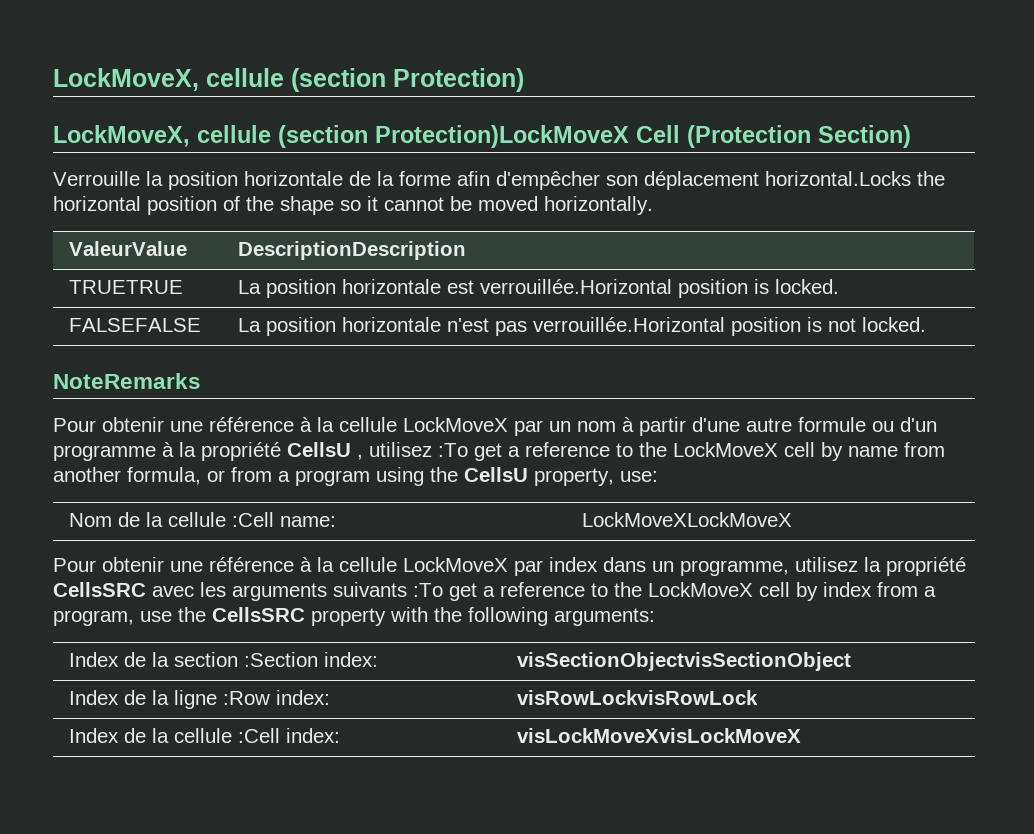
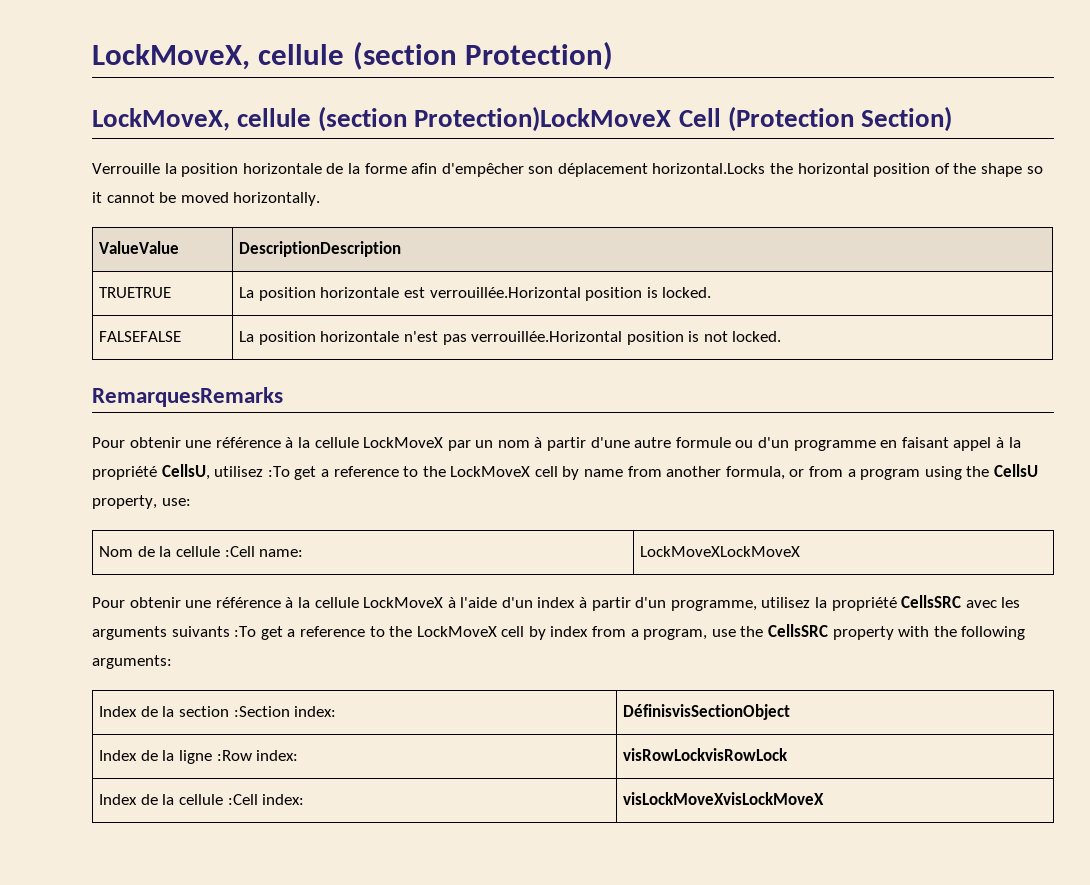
[68,241,187,256] ValeurValue -> [99,241,180,254] ValueValue
[53,373,201,389] NoteRemarks -> [92,387,283,407] RemarquesRemarks
(156, 453) none -> [880,437,992,451] en faisant appel
[287,442,363,460] CellsU , -> [161,464,210,480] CellsU,
[514,557,674,576] par index dans un -> [447,597,667,611] à l'aide d'un index à partir d'un
[516,652,851,671] visSectionObjectvisSectionObject -> [623,704,791,720] DéfinisvisSectionObject

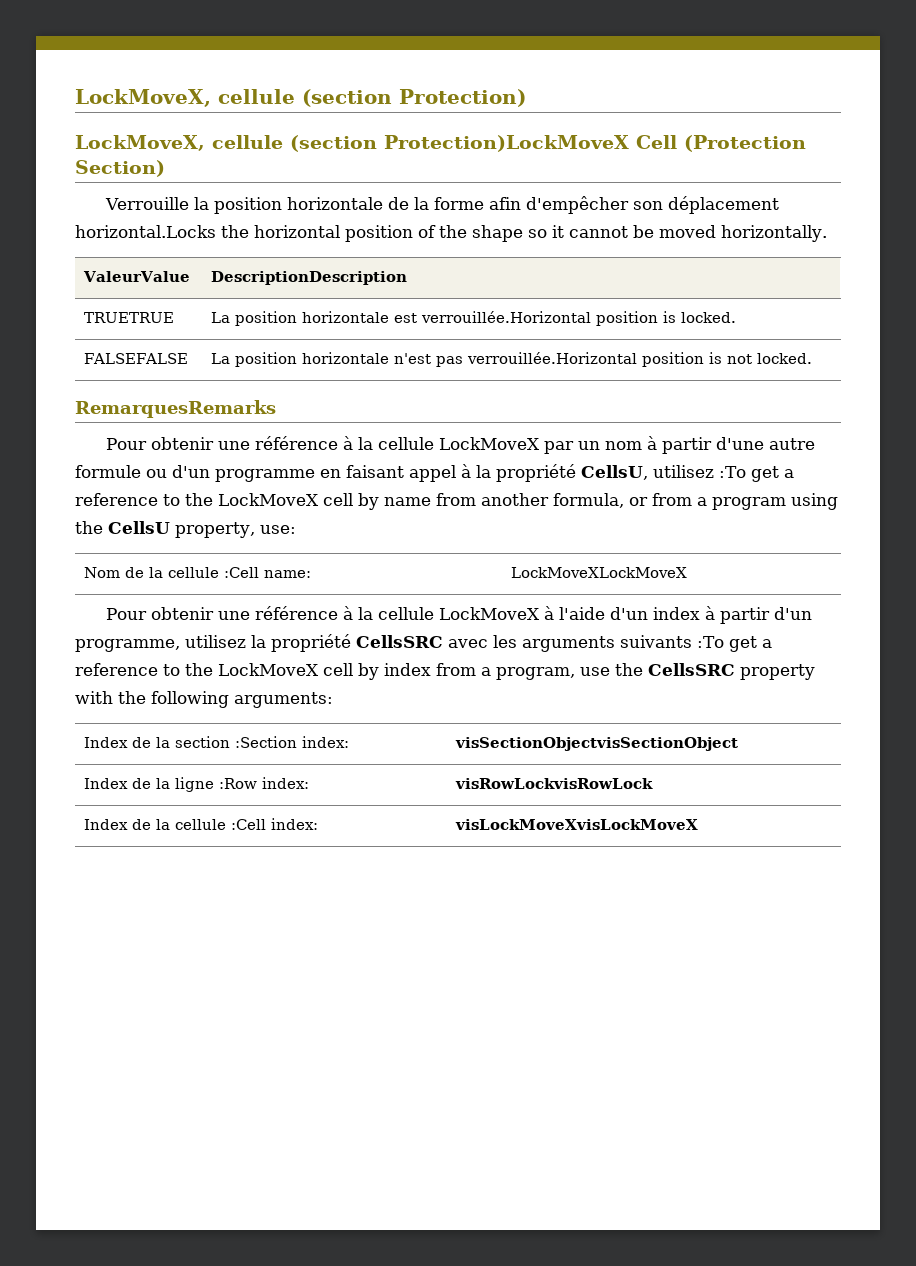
[99,241,180,254] ValueValue -> [82,271,190,282] ValeurValue
[623,704,791,720] DéfinisvisSectionObject -> [454,737,738,751] visSectionObjectvisSectionObject

